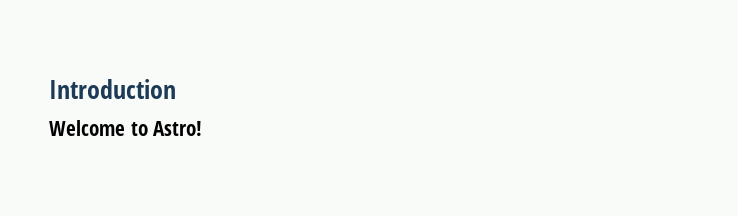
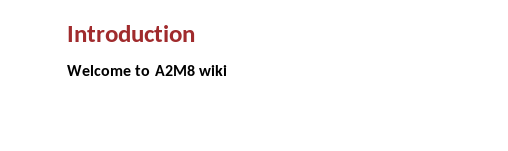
[153,121,203,136] Astro! -> [154,65,227,76] A2M8 wiki

